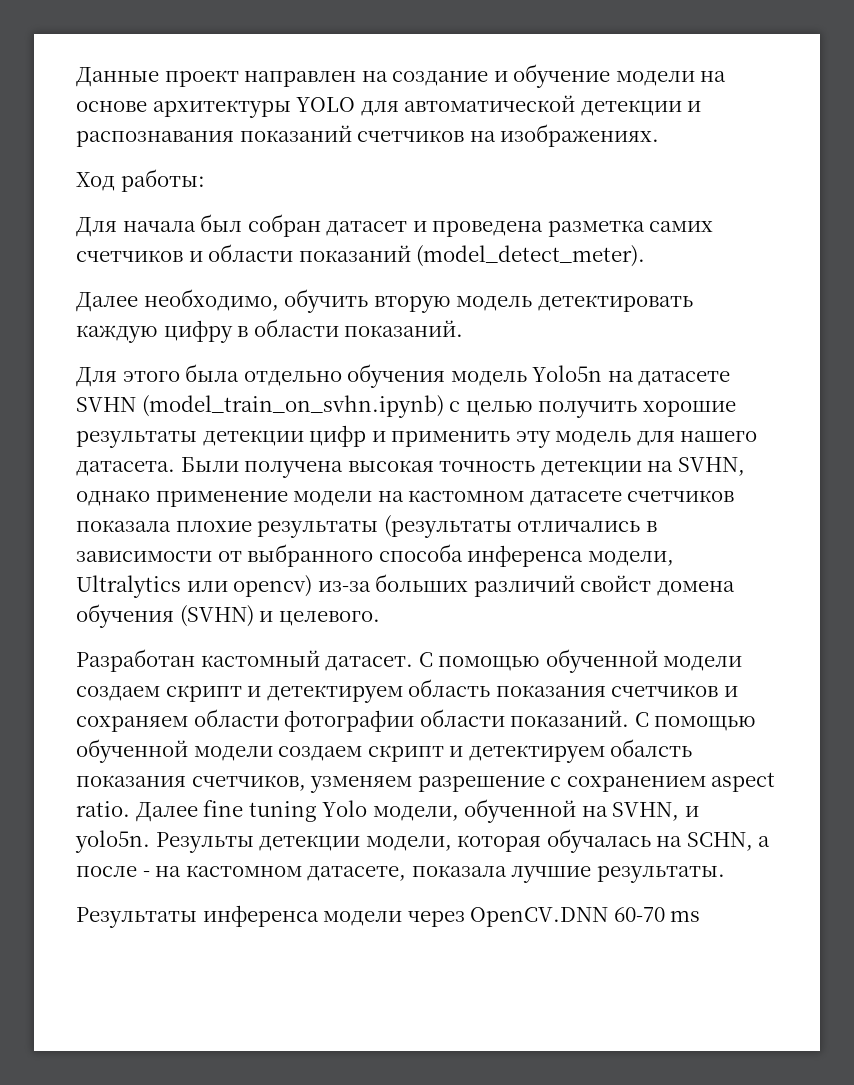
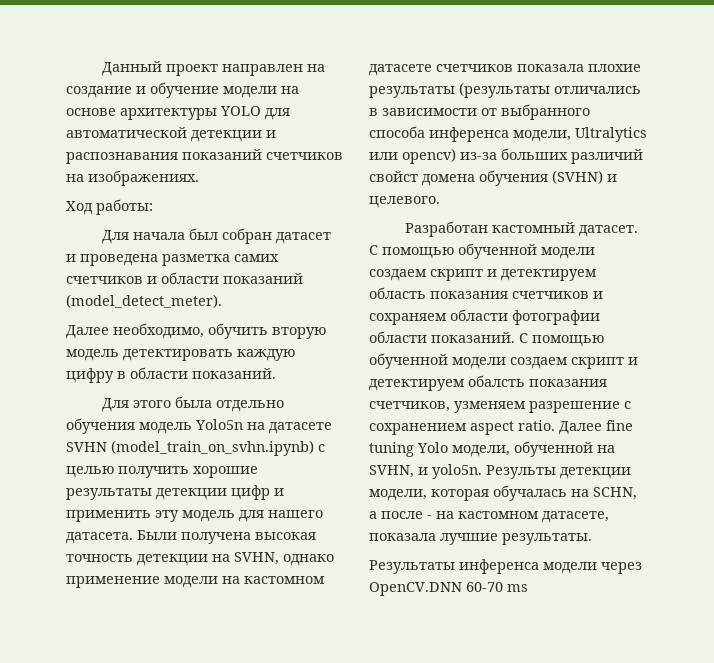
[76,67,159,87] Данные -> [102,61,163,76] Данный

